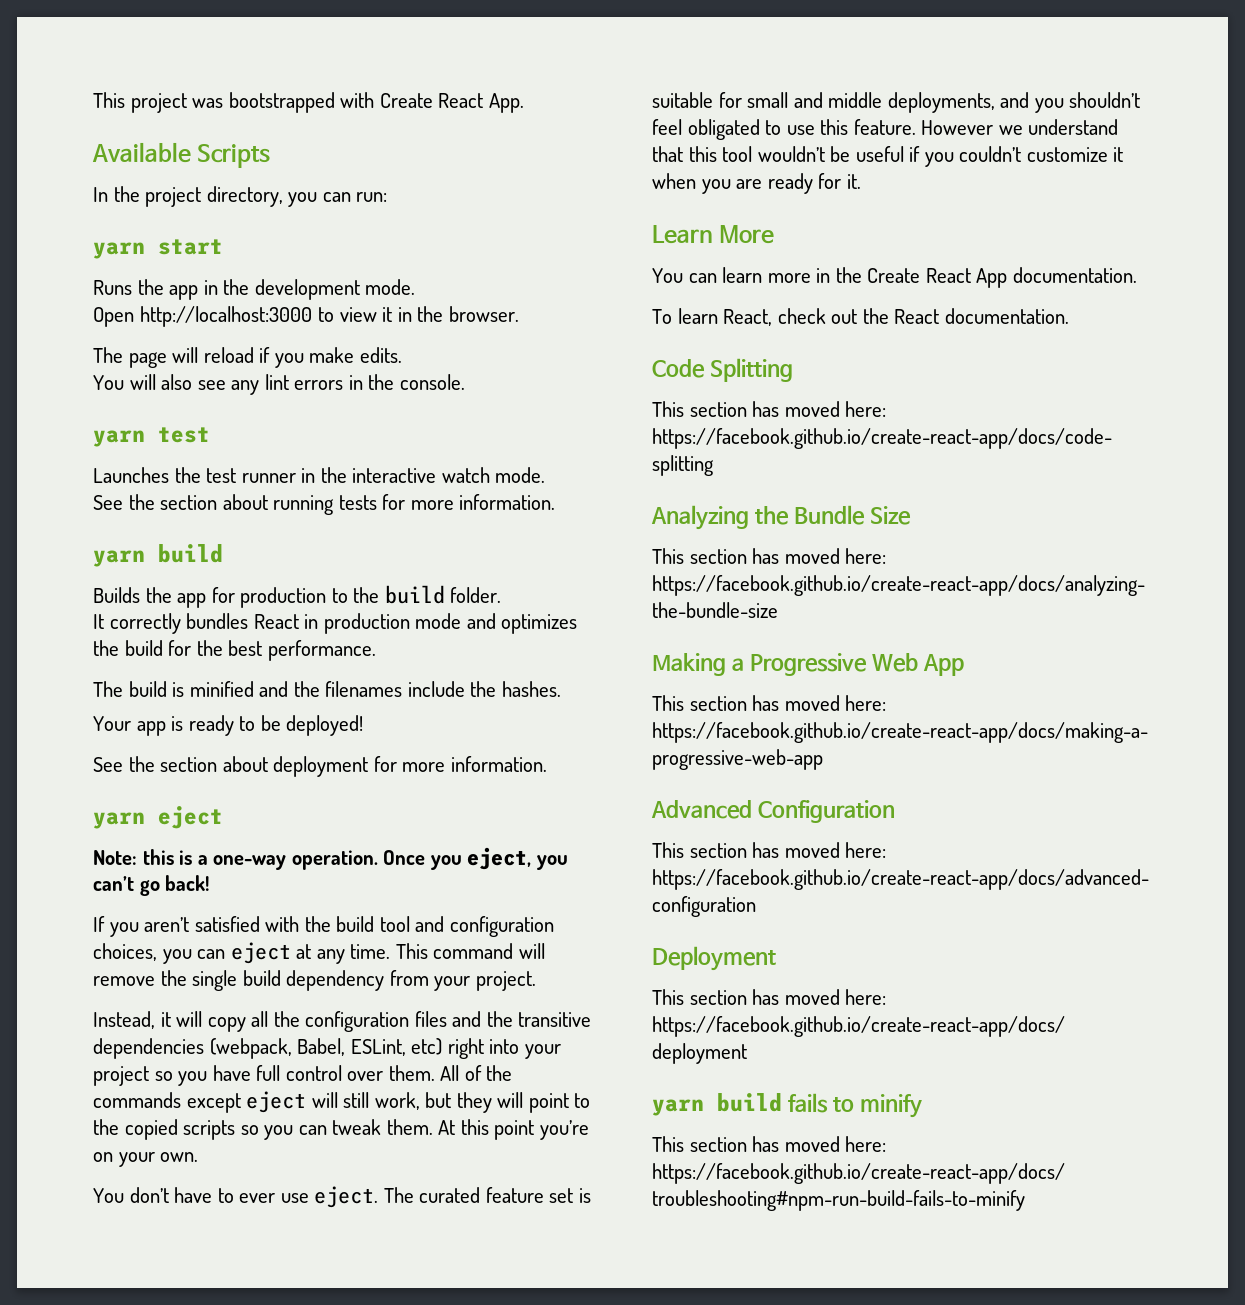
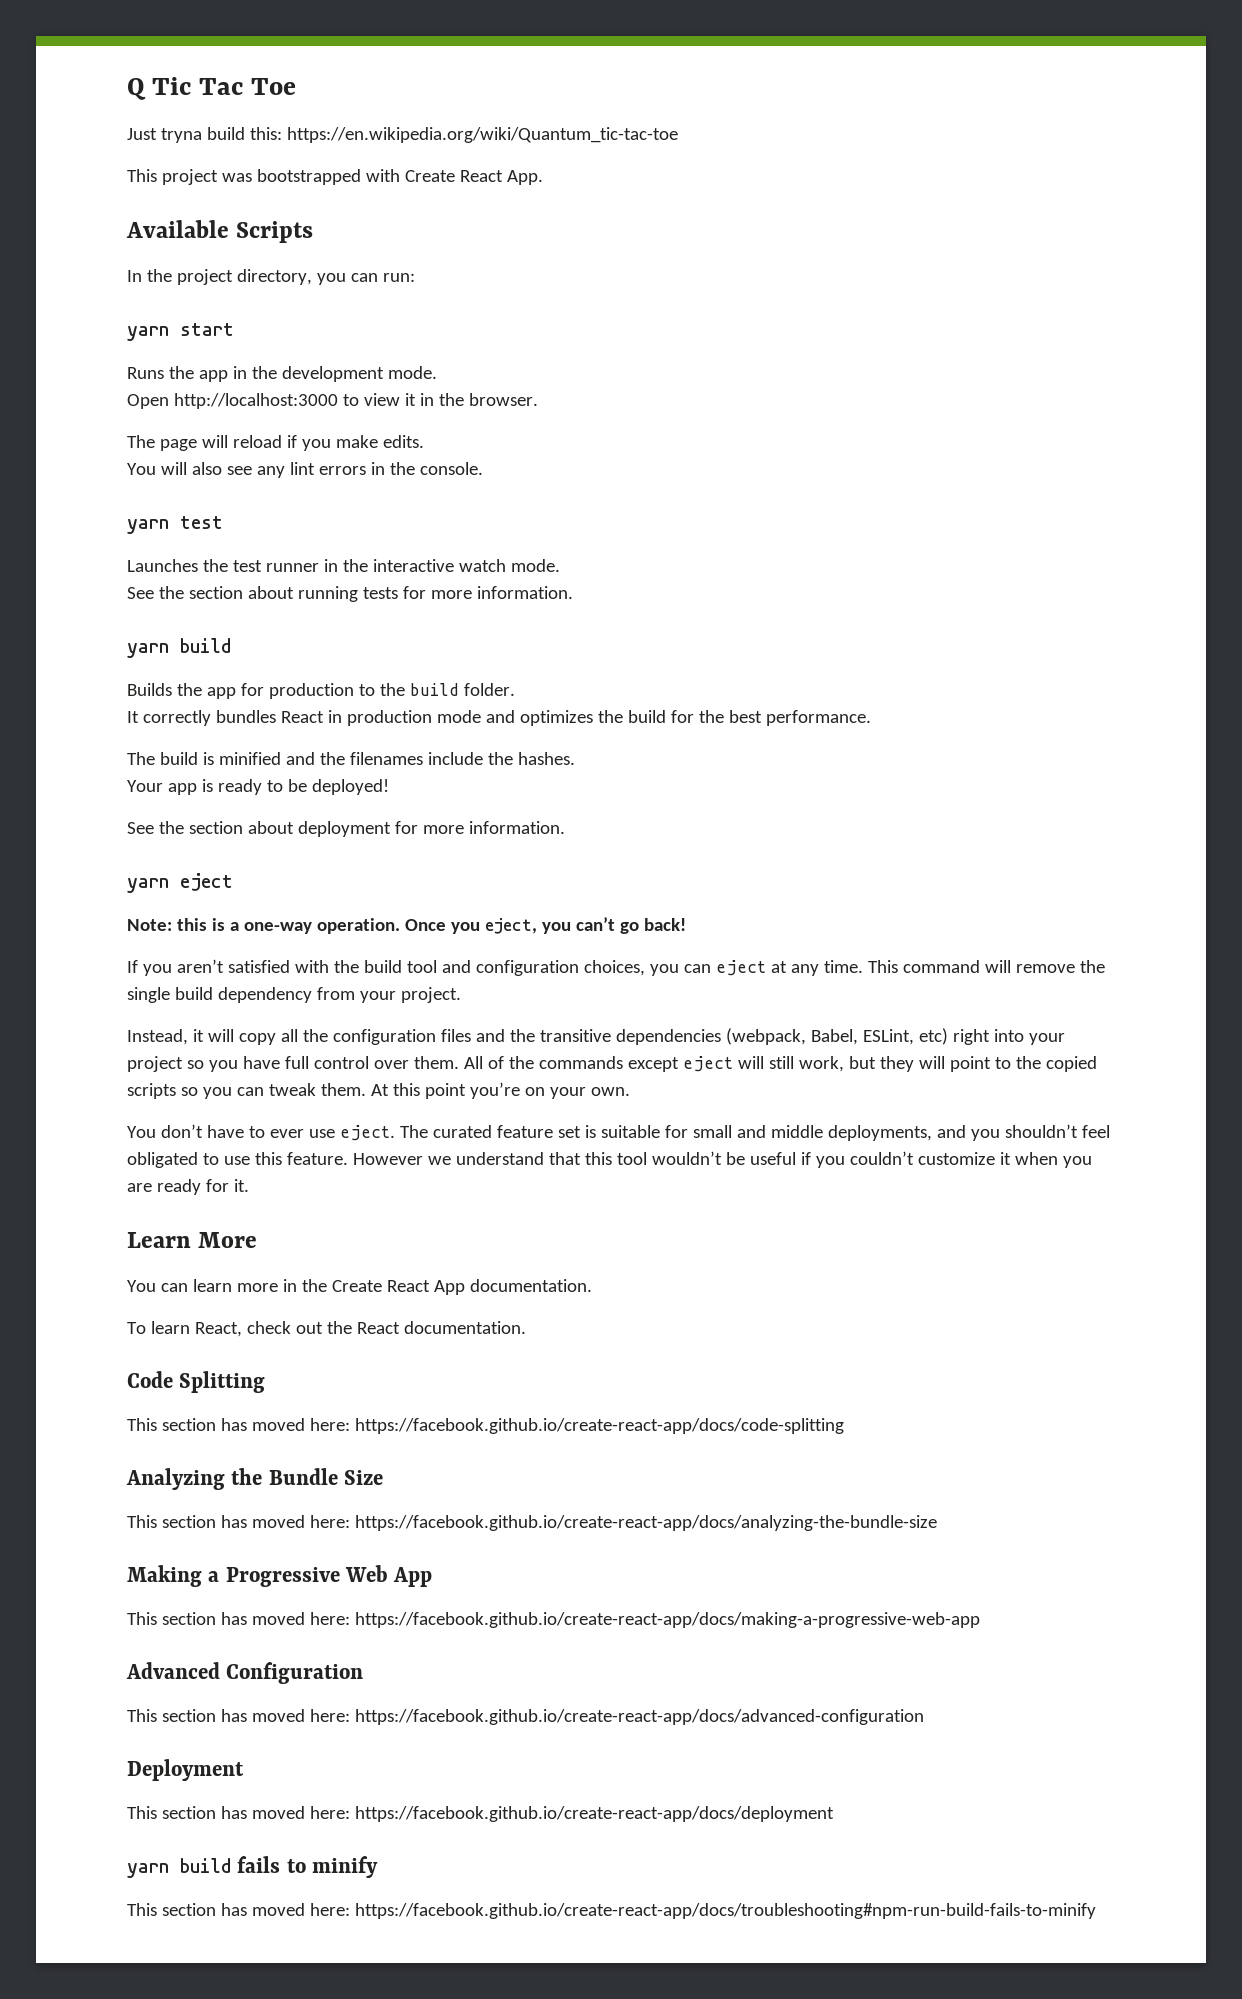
(93, 100) none -> [127,77,296,100] [127,127,678,143] Q Tic Tac Toe // Just tryna build this: https://en.wikipedia.org/wiki/Quantum_tic-tac-toe //

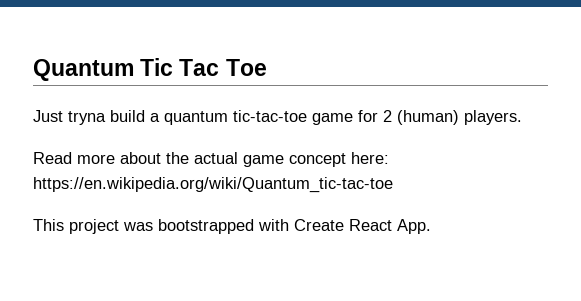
[127,78,146,100] Q -> [33,59,134,81] Quantum
[249,127,282,140] this: -> [150,110,522,125] [33,152,389,167] a quantum tic-tac-toe game for 2 (human) players. // Read more about the actual game concept here:
[126,220,314,243] [127,269,415,285] [127,323,234,341] [127,366,437,382] [127,393,538,409] [127,435,424,451] [127,462,483,478] [127,516,223,534] [127,559,560,572] [127,586,573,602] [127,638,231,658] [127,683,515,699] [127,710,871,726] [127,752,575,765] [127,779,389,795] [127,821,565,837] [127,873,233,893] [127,917,686,934] [127,959,1105,976] [127,987,461,1003] [127,1028,1065,1045] [127,1056,1097,1072] [127,1082,630,1099] [127,1124,1110,1141] [127,1151,1092,1168] [127,1179,249,1195] [127,1232,258,1248] [127,1279,592,1295] [127,1321,526,1337] [127,1371,266,1393] [127,1418,844,1434] [126,1468,384,1490] [127,1515,937,1531] [127,1565,433,1587] [127,1612,980,1628] [126,1662,364,1684] [127,1709,924,1725] [127,1759,244,1781] [127,1806,834,1822] [127,1856,379,1878] [127,1903,1096,1919] // Available Scripts // In the project directory, you can run: // yarn start // Runs the app in the development mode. // Open http://localhost:3000 to view it in the browser. // The page will reload if you make edits. // You will also see any lint errors in the console. // yarn test // Launches the test runner in the interactive watch mode. // See the section about running tests for more information. // yarn build // Builds the app for production to the build folder. // It correctly bundles React in production mode and optimizes the build for the best performance. // The build is minified and the filenames include the hashes. // Your app is ready to be deployed! // See the section about deployment for more information. // yarn eject // Note: this is a one-way operation. Once you eject, you can’t go back! // If you aren’t satisfied with the build tool and configuration choices, you can eject at any time. This command will remove the single build dependency from your project. // Instead, it will copy all the configuration files and the transitive dependencies (webpack, Babel, ESLint, etc) right into your project so you have full control over them. All of the commands except eject will still work, but they will point to the copied scripts so you can tweak them. At this point you’re on your own. // You don’t have to ever use eject. The curated feature set is suitable for small and middle deployments, and you shouldn’t feel obligated to use this feature. However we understand that this tool wouldn’t be useful if you couldn’t customize it when you are ready for it. // Learn More // You can learn more in the Create React App documentation. // To learn React, check out the React documentation. // Code Splitting // This section has moved here: https://facebook.github.io/create-react-app/docs/code-splitting // Analyzing the Bundle Size // This section has moved here: https://facebook.github.io/create-react-app/docs/analyzing-the-bundle-size // Making a Progressive Web App // This section has moved here: https://facebook.github.io/create-react-app/docs/making-a-progressive-web-app // Advanced Configuration // This section has moved here: https://facebook.github.io/create-react-app/docs/advanced-configuration // Deployment // This section has moved here: https://facebook.github.io/create-react-app/docs/deployment // yarn build fails to minify // This section has moved here: https://facebook.github.io/create-react-app/docs/troubleshooting#npm-run-build-fails-to-minify -> (431, 226) none

